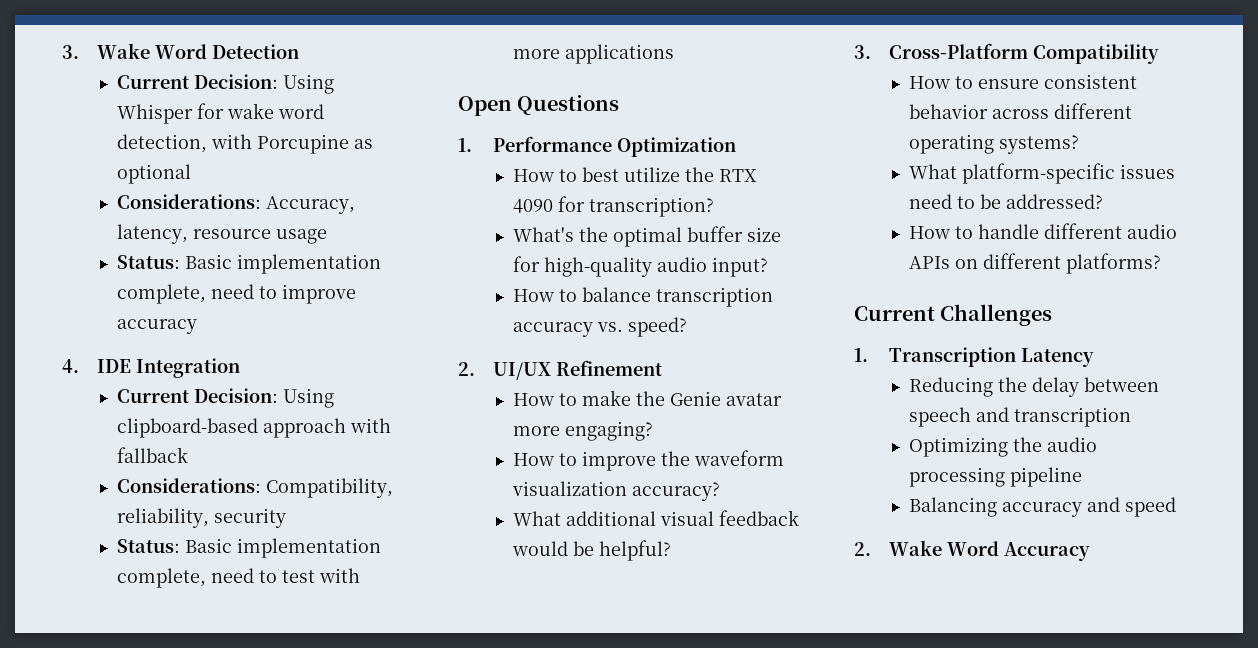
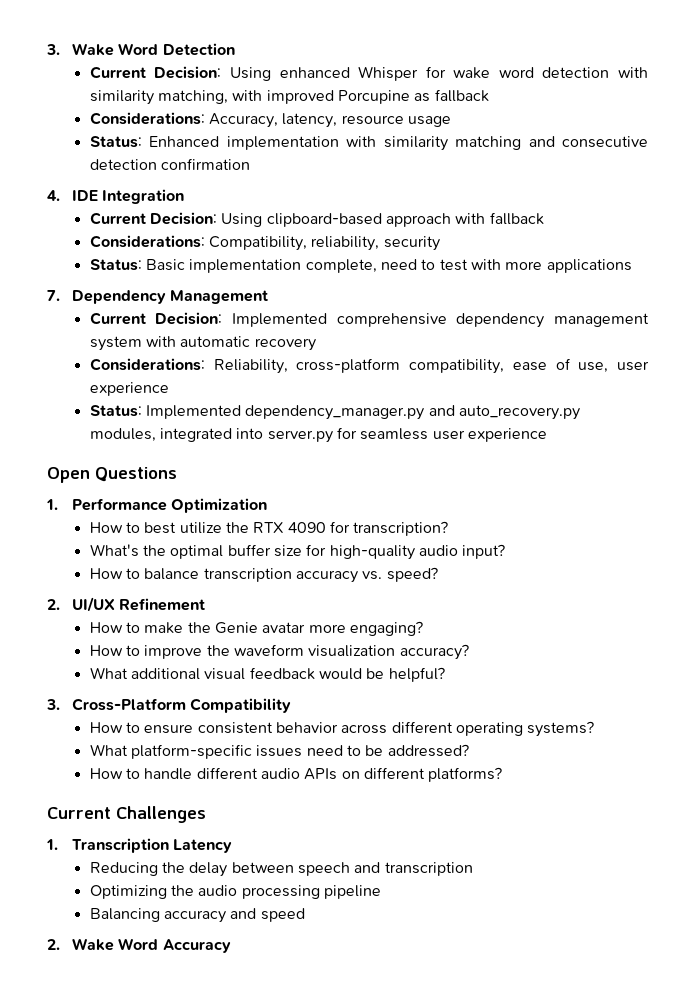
(334, 84) none -> [279,67,350,78] enhanced
[116,134,252,153] detection, with -> [542,67,648,78] [89,90,334,105] detection with similarity matching, with improved
[116,164,191,184] optional -> [434,89,489,102] fallback
[184,254,381,274] [116,284,356,304] [116,319,197,334] Basic implementation complete, need to improve accuracy -> [149,136,648,151] [89,158,251,170] Enhanced implementation with similarity matching and consecutive detection confirmation
(674, 54) none -> [47,290,269,304] [89,312,649,328] [89,336,316,351] [89,358,649,374] [89,382,169,396] [89,405,581,420] [89,427,548,443] // 7. Dependency Management // Current Decision: Implemented comprehensive dependency management system with automatic recovery // Considerations: Reliability, cross-platform compatibility, ease of use, user experience // Status: Implemented dependency_manager.py and auto_recovery.py modules, integrated into server.py for seamless user experience

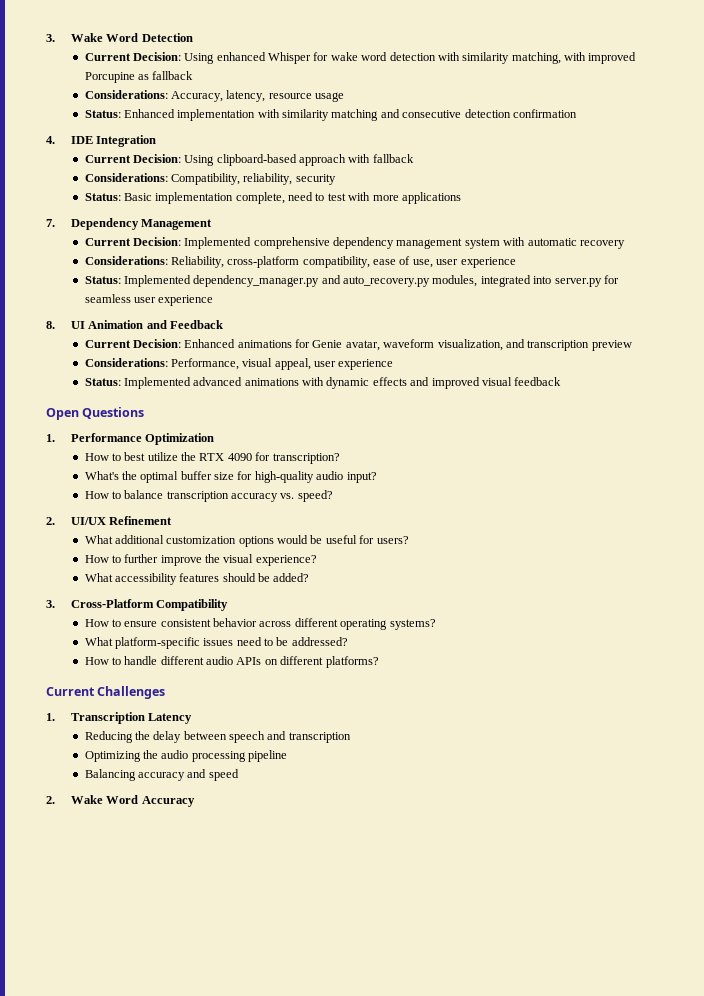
(548, 435) none -> [46,320,223,329] [84,339,632,351] [84,358,394,370] [84,377,562,389] // 8. UI Animation and Feedback // Current Decision: Enhanced animations for Genie avatar, waveform visualization, and transcription preview // Considerations: Performance, visual appeal, user experience // Status: Implemented advanced animations with dynamic effects and improved visual feedback
[89,621,424,636] [89,645,141,656] How to make the Genie avatar more engaging? // How to -> [84,535,409,547] [84,554,159,563] What additional customization options would be useful for users? // How to further
[234,644,469,660] [89,667,445,682] waveform visualization accuracy? // What additional visual feedback would be helpful? -> [223,554,317,566] [84,573,310,585] visual experience? // What accessibility features should be added?

